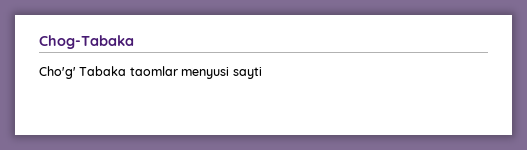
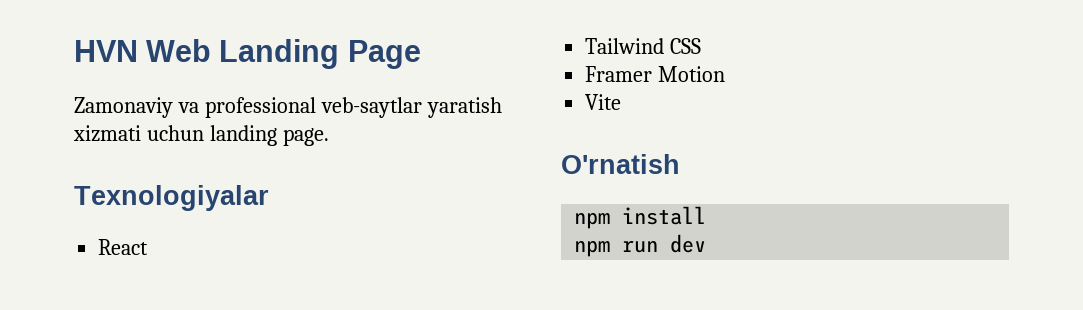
[39,35,134,49] [39,66,262,79] Chog-Tabaka // Cho'g' Tabaka taomlar menyusi sayti -> [74,39,421,69] [74,97,502,118] [73,125,329,146] [74,185,269,211] [98,239,149,255] [585,38,702,54] [585,66,726,82] [585,94,622,110] [561,154,680,174] [574,206,707,229] [574,234,707,257] HVN Web Landing Page // Zamonaviy va professional veb-saytlar yaratish xizmati uchun landing page. // Texnologiyalar // React // Tailwind CSS // Framer Motion // Vite // O'rnatish // npm install // npm run dev

